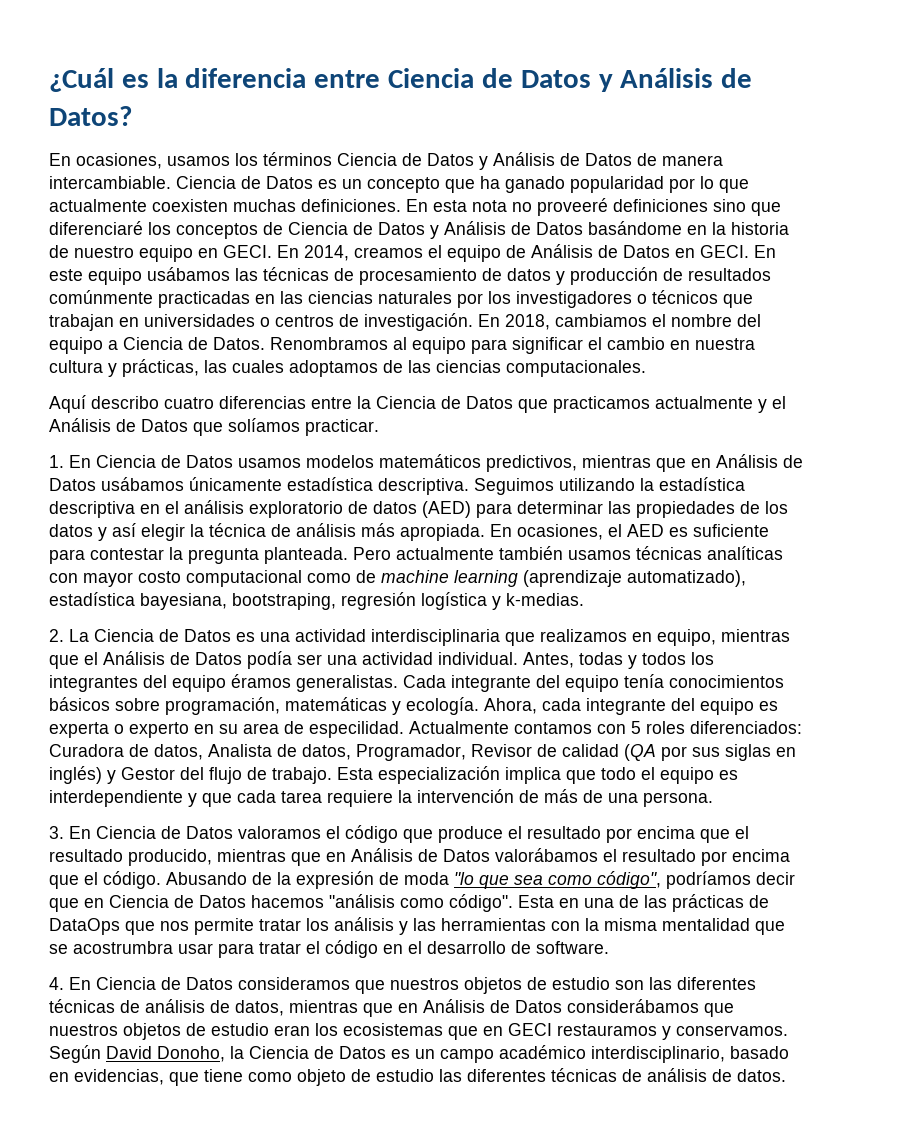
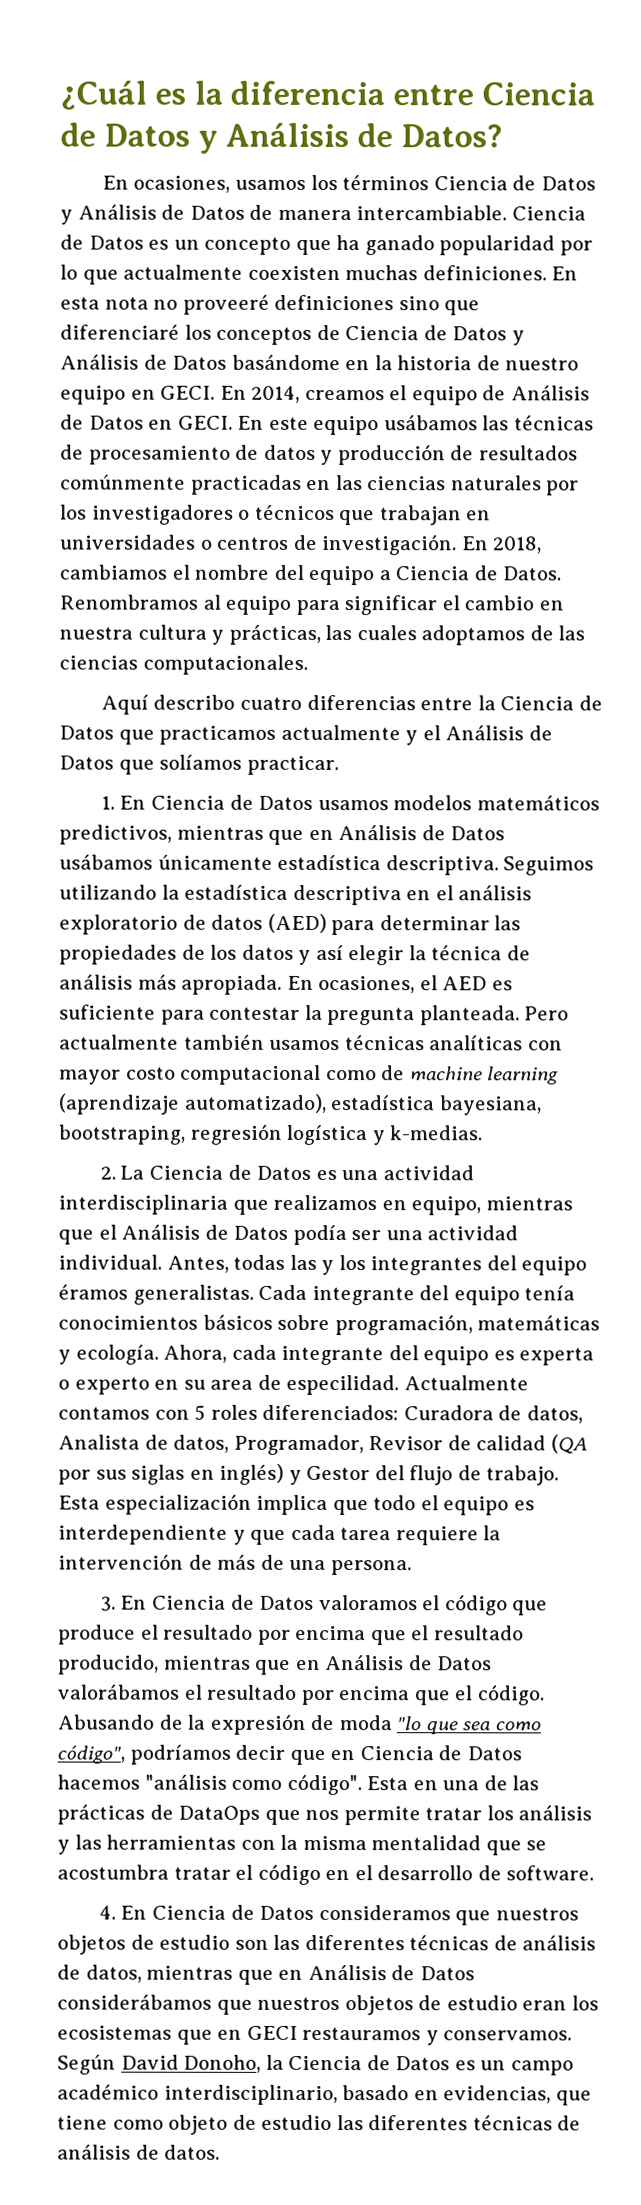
[628,652,686,669] y todos -> [289,1254,335,1276] las y
[73,941,254,958] acostrumbra usar para -> [57,1864,169,1880] acostumbra

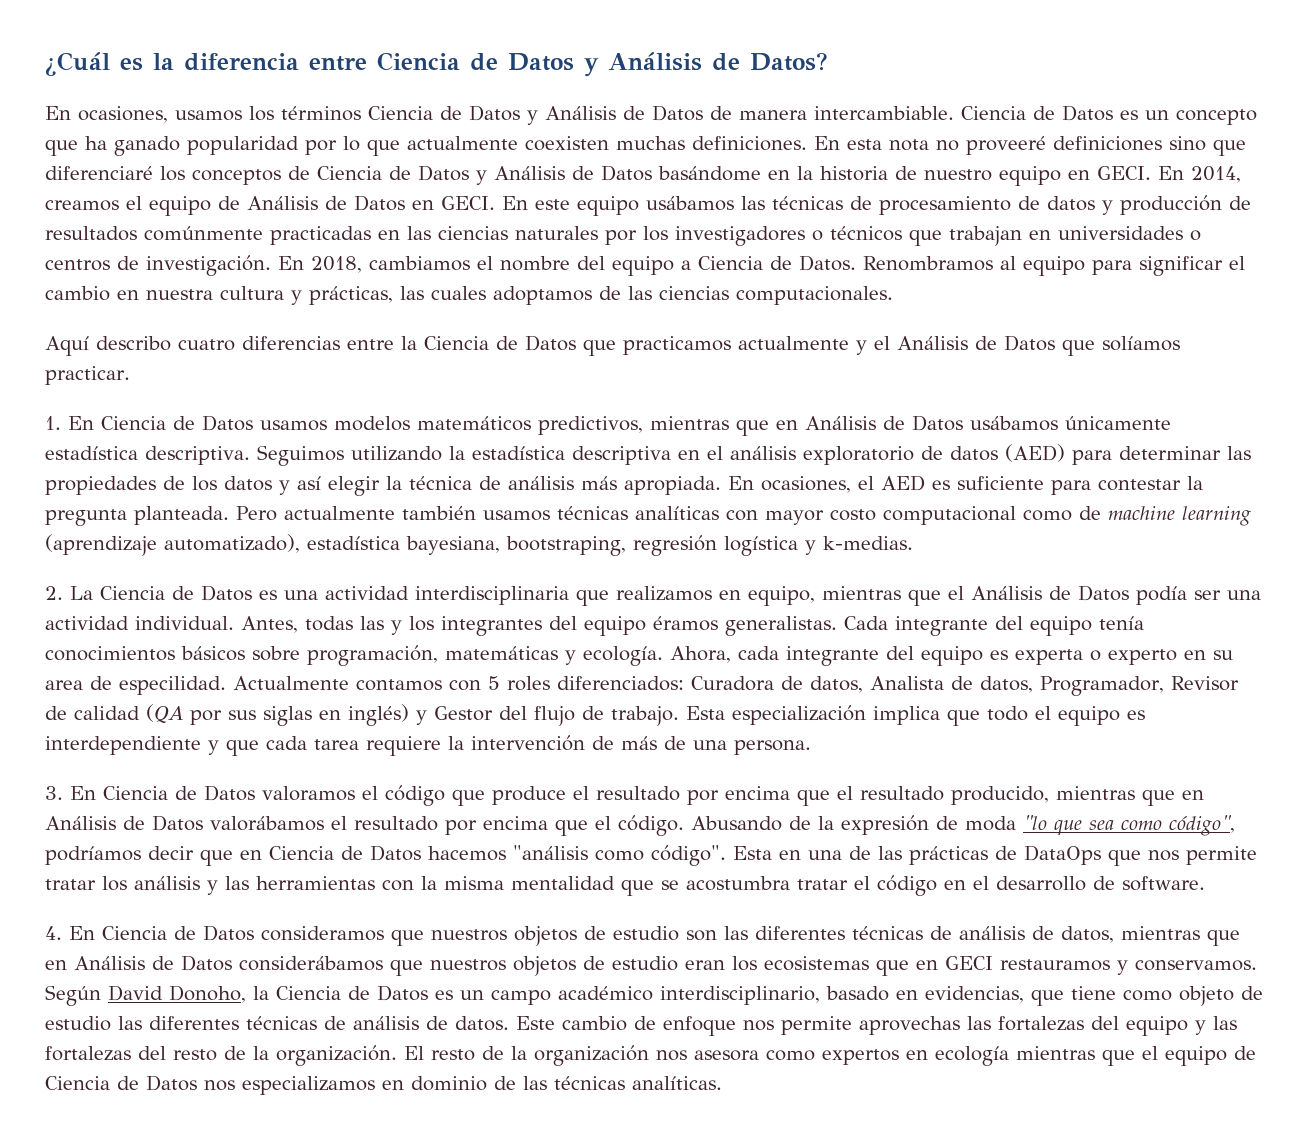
(221, 2152) none -> [516,1016,1237,1036] [45,1045,1256,1066] [45,1075,722,1095] Este cambio de enfoque nos permite aprovechas las fortalezas del equipo y las fortalezas del resto de la organización. El resto de la organización nos asesora como expertos en ecología mientras que el equipo de Ciencia de Datos nos especializamos en dominio de las técnicas analíticas.

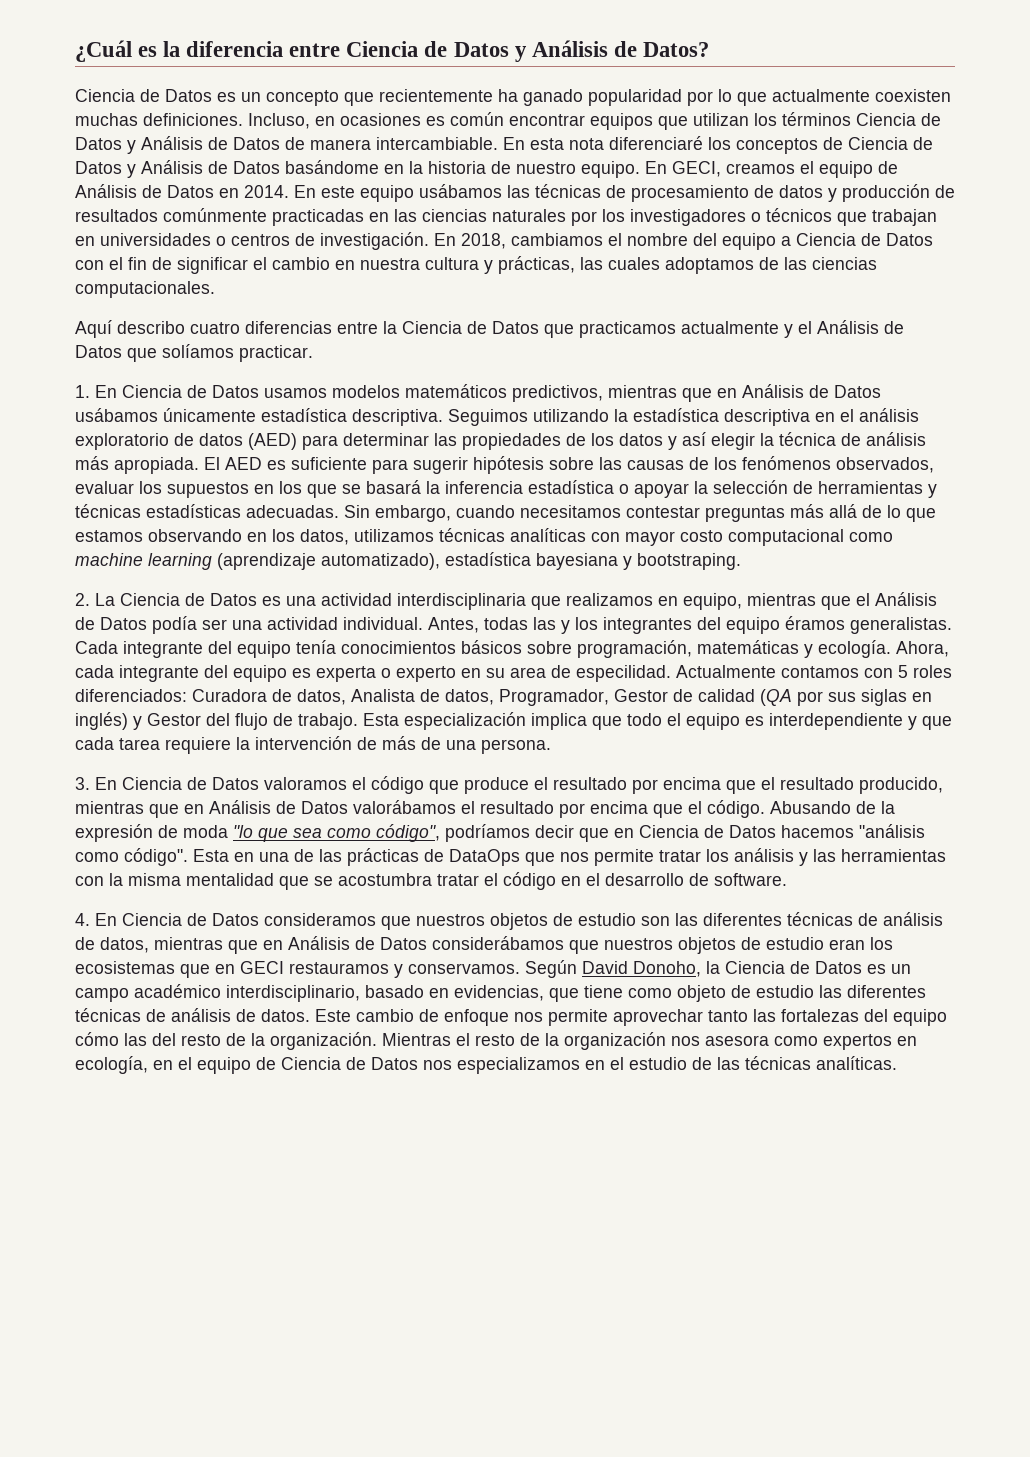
[45,106,242,123] En ocasiones, usamos -> [75,89,951,106] [75,112,749,130] Ciencia de Datos es un concepto que recientemente ha ganado popularidad por lo que actualmente coexisten muchas definiciones. Incluso, en ocasiones es común encontrar equipos que utilizan
[961,105,1257,125] [45,136,1246,156] Ciencia de Datos es un concepto que ha ganado popularidad por lo que actualmente coexisten muchas definiciones. En esta nota no proveeré definiciones sino que -> [503,137,604,150] En esta nota
[999,166,1241,186] equipo en GECI. En 2014, -> [581,161,721,178] equipo. En GECI,
[441,196,495,210] GECI. -> [244,185,289,198] 2014.
[799,255,1132,276] Datos. Renombramos al equipo para -> [886,233,933,246] [75,257,172,270] Datos con el fin de
[728,476,874,493] En ocasiones, el -> [204,457,220,470] El
[1098,476,1203,491] [45,506,550,526] contestar la pregunta planteada. Pero actualmente también usamos -> [413,456,934,474] [75,480,937,498] [75,504,936,522] [75,529,434,545] sugerir hipótesis sobre las causas de los fenómenos observados, evaluar los supuestos en los que se basará la inferencia estadística o apoyar la selección de herramientas y técnicas estadísticas adecuadas. Sin embargo, cuando necesitamos contestar preguntas más allá de lo que estamos observando en los datos, utilizamos
[1078,506,1101,520] de -> (893, 537) none
[406,535,913,556] bayesiana, bootstraping, regresión logística y k-medias. -> [536,553,741,570] bayesiana y bootstraping.
[1170,676,1239,691] Revisor -> [614,689,668,702] Gestor
[859,1016,960,1035] aprovechas -> [613,1009,748,1026] aprovechar tanto
[1195,1016,1237,1035] [45,1046,131,1061] y las fortalezas -> [75,1032,147,1046] cómo las
[404,1046,424,1060] El -> [382,1033,470,1046] Mientras el
[935,1046,1135,1066] ecología mientras que -> [75,1056,173,1074] ecología, en
[411,1076,487,1091] dominio -> [610,1057,687,1070] el estudio

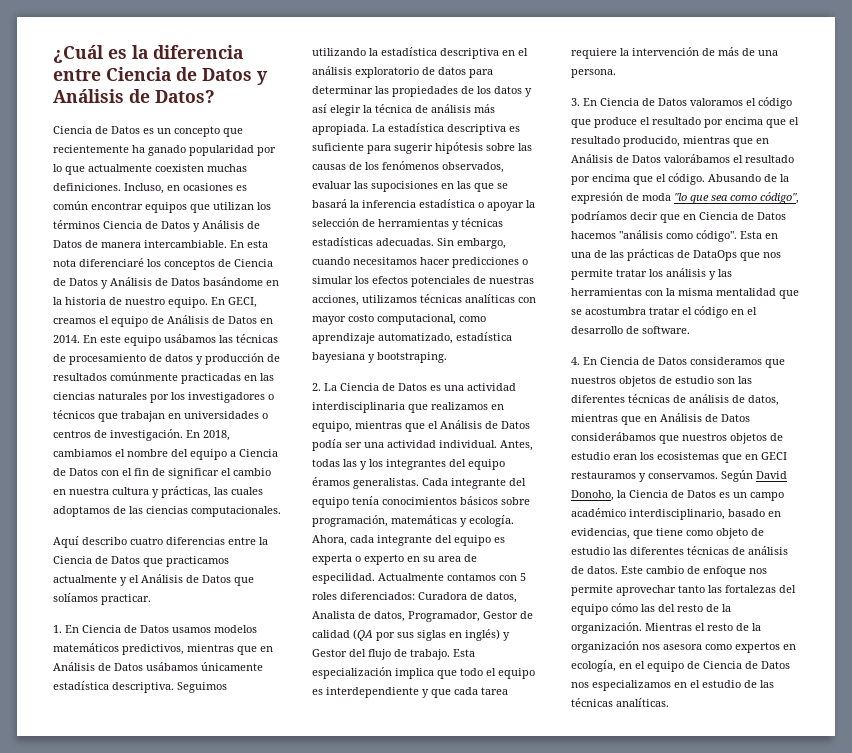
[248,433,297,450] (AED) -> (466, 71) none
[204,457,262,470] El AED -> [372,123,506,135] La estadística descriptiva
[139,481,302,498] los supuestos en los -> [354,181,471,192] las supocisiones en las
[626,504,936,522] [75,529,349,545] contestar preguntas más allá de lo que estamos observando en los datos, -> [420,257,528,268] [312,276,534,287] [312,295,359,306] hacer predicciones o simular los efectos potenciales de nuestras acciones,
[728,529,893,546] [75,553,440,570] computacional como machine learning (aprendizaje automatizado), -> [377,314,486,325] [312,333,453,344] computacional, como aprendizaje automatizado,

